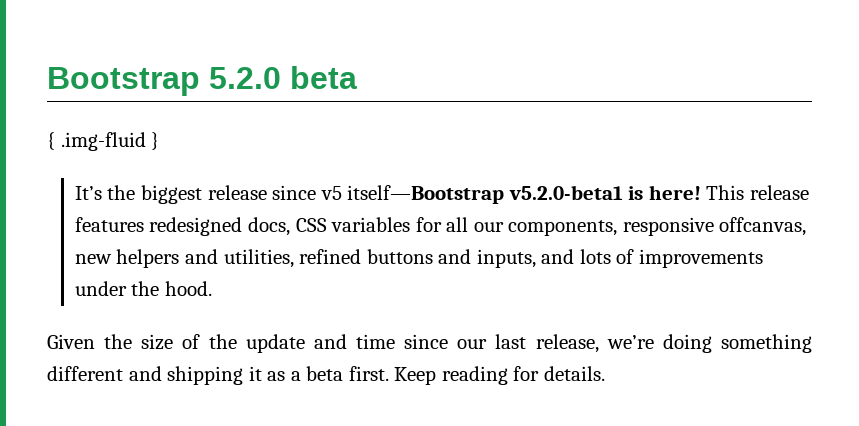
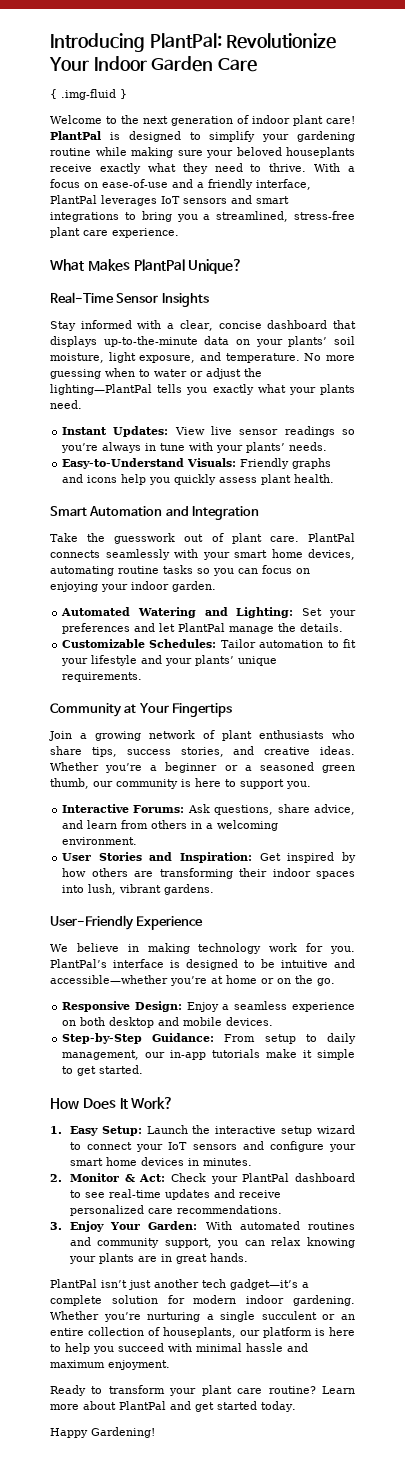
[47,66,357,96] [47,132,160,151] [74,185,809,204] [74,217,807,236] [74,249,763,268] [74,281,213,296] [47,334,812,353] [47,366,605,385] Bootstrap 5.2.0 beta // { .img-fluid } // It’s the biggest release since v5 itself—Bootstrap v5.2.0-beta1 is here! This release features redesigned docs, CSS variables for all our components, responsive offcanvas, new helpers and utilities, refined buttons and inputs, and lots of improvements under the hood. // Given the size of the update and time since our last release, we’re doing something different and shipping it as a beta first. Keep reading for details. -> [50,33,337,52] [49,56,258,72] [50,89,127,100] [50,115,355,126] [50,131,355,142] [50,147,355,158] [50,163,355,174] [50,179,311,190] [50,195,289,206] [50,211,355,222] [50,227,179,238] [50,259,243,274] [50,292,209,307] [50,320,356,331] [50,336,355,347] [50,352,355,363] [50,368,262,379] [50,384,355,395] [50,400,82,409] [62,426,355,437] [61,442,328,453] [62,458,332,469] [62,474,335,485] [50,506,260,520] [50,533,355,544] [50,549,355,560] [50,565,310,576] [50,581,216,592] [61,607,356,618] [62,623,344,634] [62,639,356,648] [61,655,278,666] [62,672,143,682] [50,703,233,717] [49,730,355,741] [50,746,355,757] [50,762,355,773] [50,778,311,789] [62,804,355,815] [62,820,279,831] [62,837,138,845] [62,852,356,863] [62,868,355,879] [62,884,215,895] [50,915,204,930] [50,943,355,954] [50,959,355,970] [50,975,335,986] [62,1001,355,1012] [62,1017,274,1028] [62,1033,356,1044] [62,1049,355,1060] [62,1065,144,1076] [50,1097,174,1109] [50,1125,355,1136] [69,1141,356,1152] [69,1157,252,1166] [50,1173,355,1184] [69,1189,281,1200] [69,1205,282,1216] [50,1221,355,1232] [69,1237,355,1248] [68,1253,248,1264] [50,1279,309,1290] [50,1295,355,1306] [50,1311,355,1322] [50,1327,355,1338] [50,1343,308,1354] [50,1360,170,1370] [50,1385,355,1396] [50,1401,296,1412] [50,1427,155,1438] Introducing PlantPal: Revolutionize Your Indoor Garden Care // { .img-fluid } // Welcome to the next generation of indoor plant care! PlantPal is designed to simplify your gardening routine while making sure your beloved houseplants receive exactly what they need to thrive. With a focus on ease-of-use and a friendly interface, PlantPal leverages IoT sensors and smart integrations to bring you a streamlined, stress-free plant care experience. // What Makes PlantPal Unique? // Real-Time Sensor Insights // Stay informed with a clear, concise dashboard that displays up-to-the-minute data on your plants’ soil moisture, light exposure, and temperature. No more guessing when to water or adjust the lighting—PlantPal tells you exactly what your plants need. // Instant Updates: View live sensor readings so you’re always in tune with your plants’ needs. // Easy-to-Understand Visuals: Friendly graphs and icons help you quickly assess plant health. // Smart Automation and Integration // Take the guesswork out of plant care. PlantPal connects seamlessly with your smart home devices, automating routine tasks so you can focus on enjoying your indoor garden. // Automated Watering and Lighting: Set your preferences and let PlantPal manage the details. // Customizable Schedules: Tailor automation to fit your lifestyle and your plants’ unique requirements. // Community at Your Fingertips // Join a growing network of plant enthusiasts who share tips, success stories, and creative ideas. Whether you’re a beginner or a seasoned green thumb, our community is here to support you. // Interactive Forums: Ask questions, share advice, and learn from others in a welcoming environment. // User Stories and Inspiration: Get inspired by how others are transforming their indoor spaces into lush, vibrant gardens. // User-Friendly Experience // We believe in making technology work for you. PlantPal’s interface is designed to be intuitive and accessible—whether you’re at home or on the go. // Responsive Design: Enjoy a seamless experience on both desktop and mobile devices. // Step-by-Step Guidance: From setup to daily management, our in-app tutorials make it simple to get started. // How Does It Work? // 1. Easy Setup: Launch the interactive setup wizard to connect your IoT sensors and configure your smart home devices in minutes. // 2. Monitor & Act: Check your PlantPal dashboard to see real-time updates and receive personalized care recommendations. // 3. Enjoy Your Garden: With automated routines and community support, you can relax knowing your plants are in great hands. // PlantPal isn’t just another tech gadget—it’s a complete solution for modern indoor gardening. Whether you’re nurturing a single succulent or an entire collection of houseplants, our platform is here to help you succeed with minimal hassle and maximum enjoyment. // Ready to transform your plant care routine? Learn more about PlantPal and get started today. // Happy Gardening!

